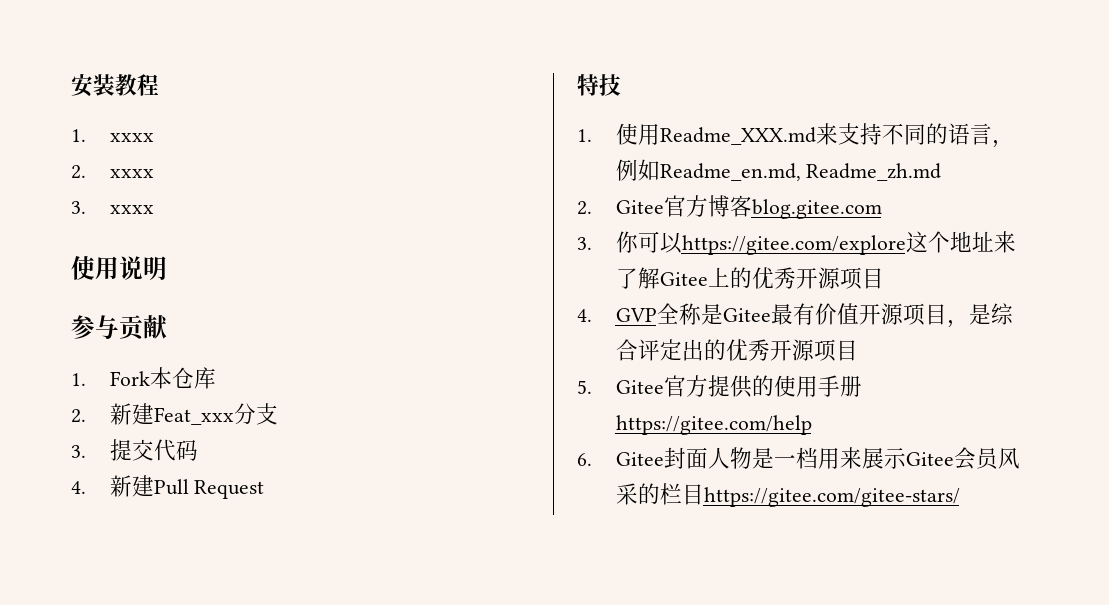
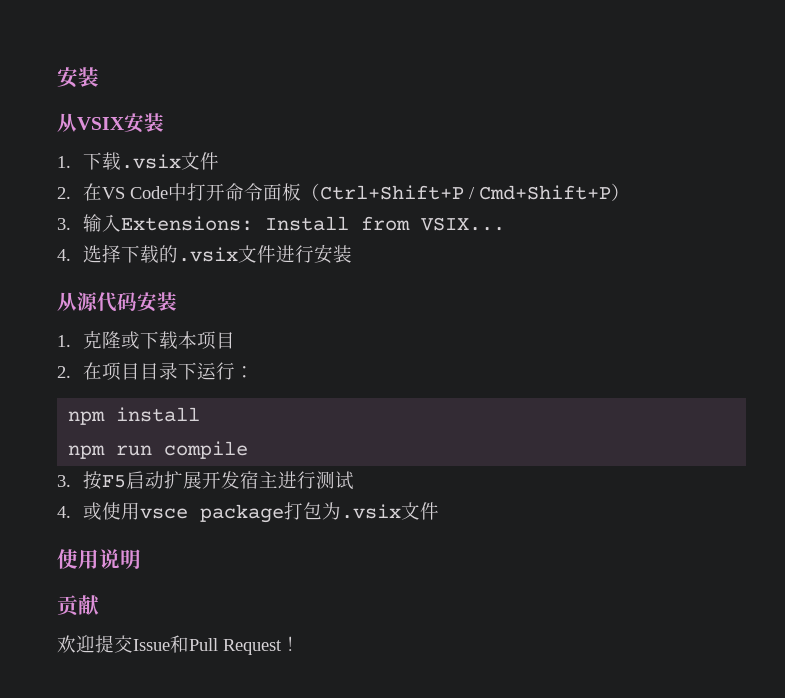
[71,74,159,97] [71,129,154,142] [71,165,154,179] [71,201,154,214] 安装教程 // 1. xxxx // 2. xxxx // 3. xxxx -> [57,67,99,88] [57,113,164,133] [57,152,220,170] [57,183,631,201] [57,214,506,232] [57,244,353,264] [57,292,177,312] [57,331,236,350] [57,362,255,381] [68,407,201,425] [68,441,249,459] [57,471,355,490] [57,502,440,523] 安装 // 从VSIX安装 // 1.下载.vsix文件 // 2.在VS Code中打开命令面板（Ctrl+Shift+P / Cmd+Shift+P） // 3.输入Extensions: Install from VSIX... // 4.选择下载的.vsix文件进行安装 // 从源代码安装 // 1.克隆或下载本项目 // 2.在项目目录下运行： // npm install // npm run compile // 3.按F5启动扩展开发宿主进行测试 // 4.或使用vsce package打包为.vsix文件
[71,315,119,339] 参与 -> (141, 559) none
[71,367,216,389] [71,403,278,425] [71,439,198,461] [71,475,265,499] [577,74,621,96] [577,123,1014,148] [615,159,942,181] [577,195,882,219] [577,231,1016,255] [615,267,884,290] [577,303,1013,328] [615,339,858,362] [577,375,862,398] [615,415,812,435] [577,447,1020,470] [615,483,960,507] 1. Fork本仓库 // 2.新建Feat_xxx分支 // 3.提交代码 // 4.新建Pull Request // 特技 // 1.使用Readme_XXX.md来支持不同的语言，例如Readme_en.md, Readme_zh.md // 2. Gitee官方博客blog.gitee.com // 3.你可以https://gitee.com/explore这个地址来了解Gitee上的优秀开源项目 // 4. GVP全称是Gitee最有价值开源项目，是综合评定出的优秀开源项目 // 5. Gitee官方提供的使用手册https://gitee.com/help // 6. Gitee封面人物是一档用来展示Gitee会员风采的栏目https://gitee.com/gitee-stars/ -> [57,635,300,655] 欢迎提交Issue和Pull Request！

